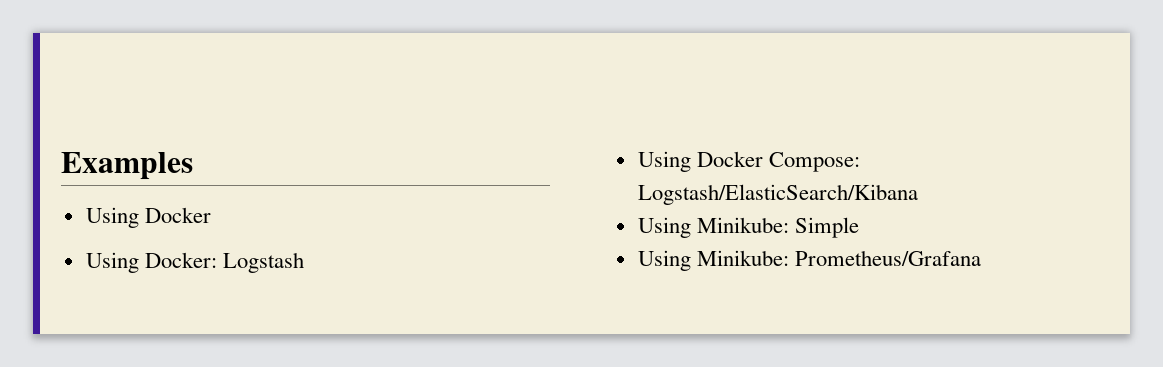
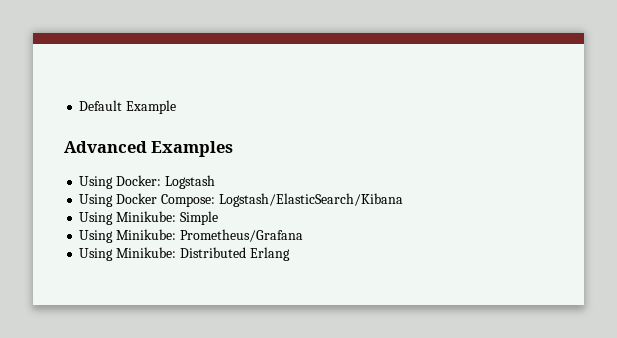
(61, 166) none -> [79,100,177,114] [64,141,147,153] Default Example // Advanced
[85,207,211,228] // Using Docker -> (234, 149) none
(981, 258) none -> [79,247,290,261] // Using Minikube: Distributed Erlang

